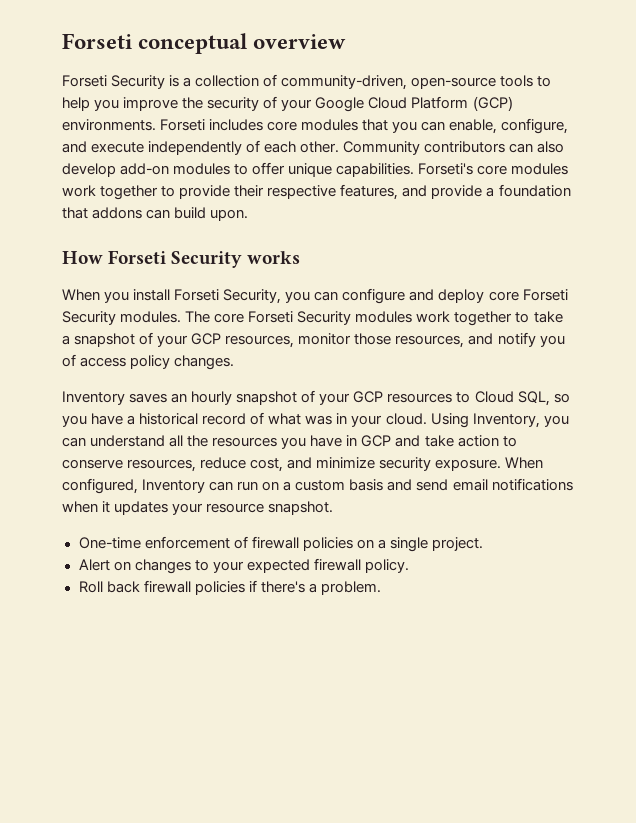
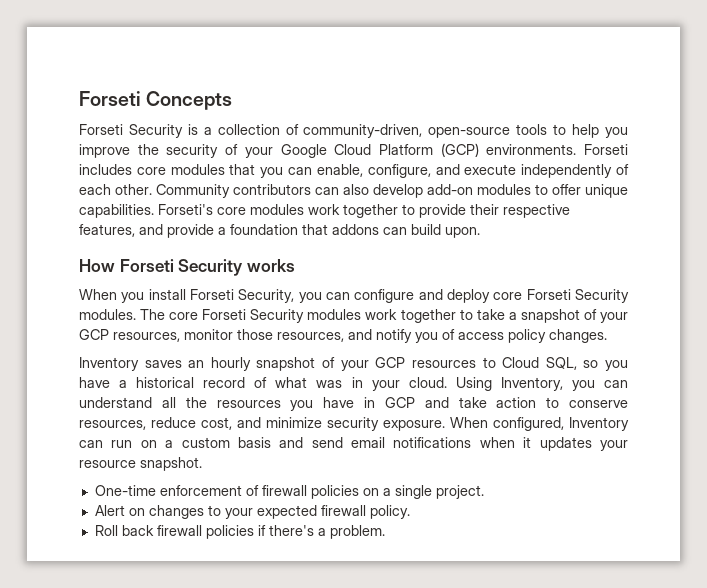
[62,33,347,54] Forseti conceptual overview -> [79,91,233,110] Forseti Concepts

